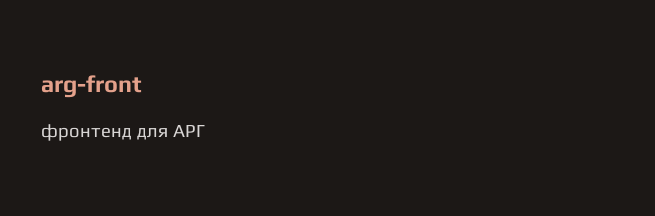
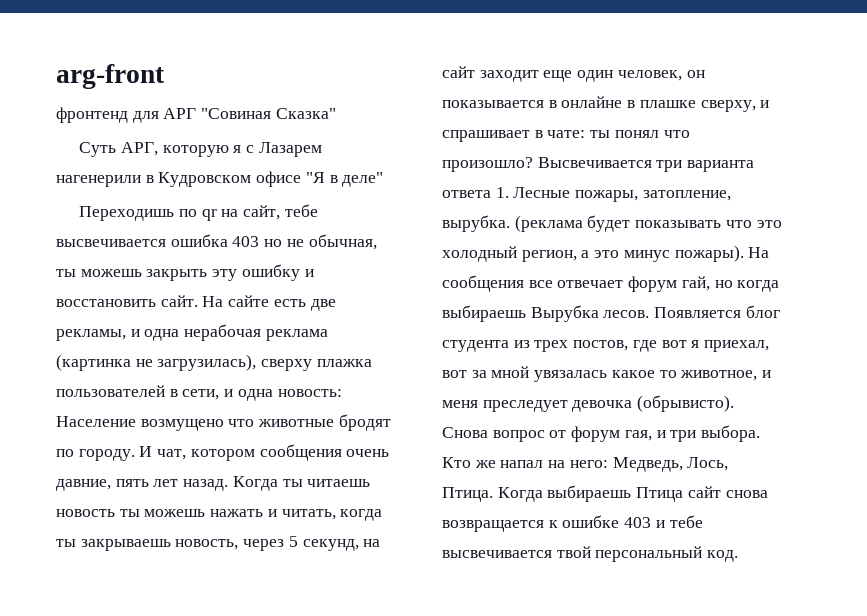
(205, 131) none -> [201,108,336,119] [79,142,322,157] [56,171,384,187] [79,204,318,221] [56,234,377,250] [56,264,314,281] [56,295,336,311] [56,324,328,341] [56,354,372,371] [56,385,342,401] [56,414,391,431] [56,444,390,461] [56,476,371,491] [56,509,383,521] [56,536,381,551] [442,66,705,82] [442,96,770,112] [442,130,690,142] [442,157,755,172] [442,187,731,202] [442,215,782,232] [442,245,770,262] [442,275,780,292] [442,305,780,322] [442,340,770,352] [442,366,772,382] [442,395,735,412] [442,425,761,442] [442,457,729,472] [442,485,768,502] [442,515,703,532] [442,546,739,562] "Совиная Сказка" // Суть АРГ, которую я с Лазарем нагенерили в Кудровском офисе "Я в деле" // Переходишь по qr на сайт, тебе высвечивается ошибка 403 но не обычная, ты можешь закрыть эту ошибку и восстановить сайт. На сайте есть две рекламы, и одна нерабочая реклама (картинка не загрузилась), сверху плажка пользователей в сети, и одна новость: Население возмущено что животные бродят по городу. И чат, котором сообщения очень давние, пять лет назад. Когда ты читаешь новость ты можешь нажать и читать, когда ты закрываешь новость, через 5 секунд, на сайт заходит еще один человек, он показывается в онлайне в плашке сверху, и спрашивает в чате: ты понял что произошло? Высвечивается три варианта ответа 1. Лесные пожары, затопление, вырубка. (реклама будет показывать что это холодный регион, а это минус пожары). На сообщения все отвечает форум гай, но когда выбираешь Вырубка лесов. Появляется блог студента из трех постов, где вот я приехал, вот за мной увязалась какое то животное, и меня преследует девочка (обрывисто). Снова вопрос от форум гая, и три выбора. Кто же напал на него: Медведь, Лось, Птица. Когда выбираешь Птица сайт снова возвращается к ошибке 403 и тебе высвечивается твой персональный код.

